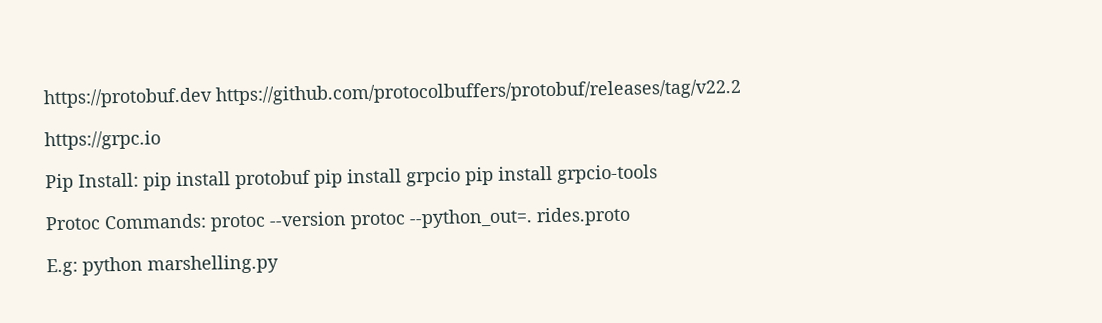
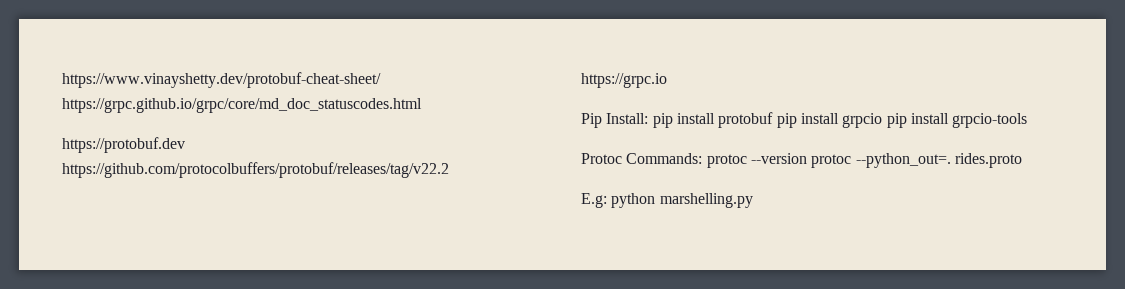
(43, 98) none -> [62,72,381,88] [62,98,422,113] https://www.vinayshetty.dev/protobuf-cheat-sheet/ https://grpc.github.io/grpc/core/md_doc_statuscodes.html //

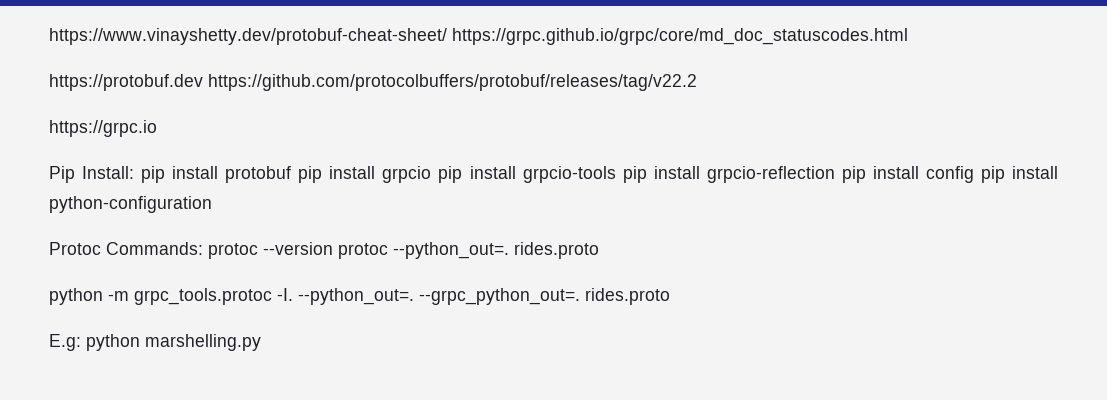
(1028, 120) none -> [622,166,1058,183] [49,196,212,213] pip install grpcio-reflection pip install config pip install python-configuration
(1022, 160) none -> [49,288,670,305] // python -m grpc_tools.protoc -I. --python_out=. --grpc_python_out=. rides.proto

